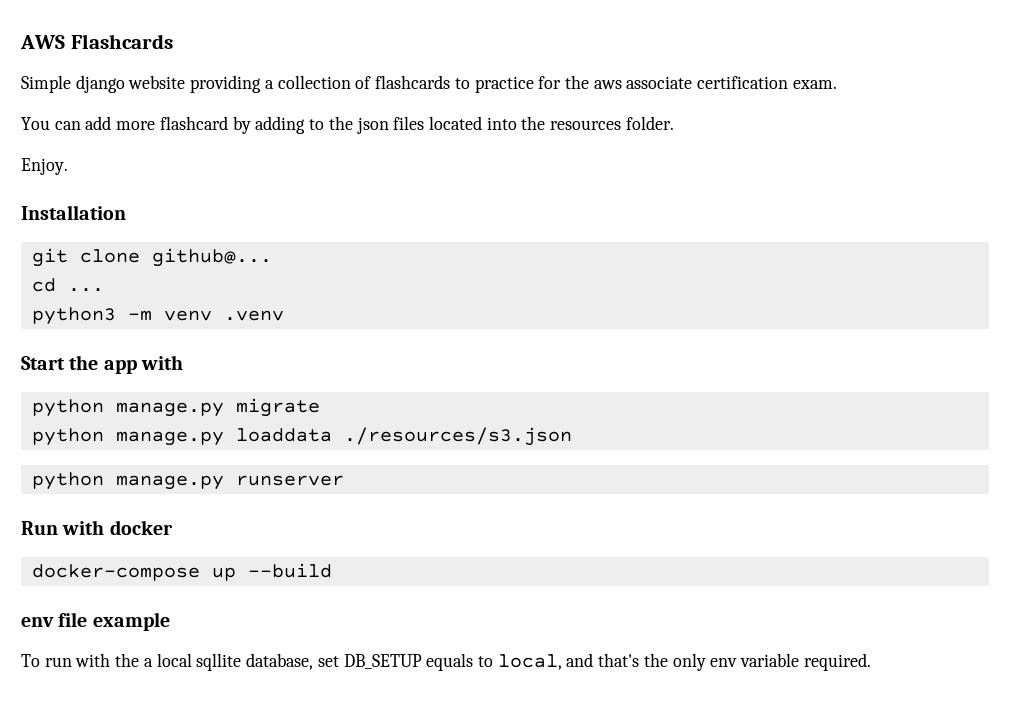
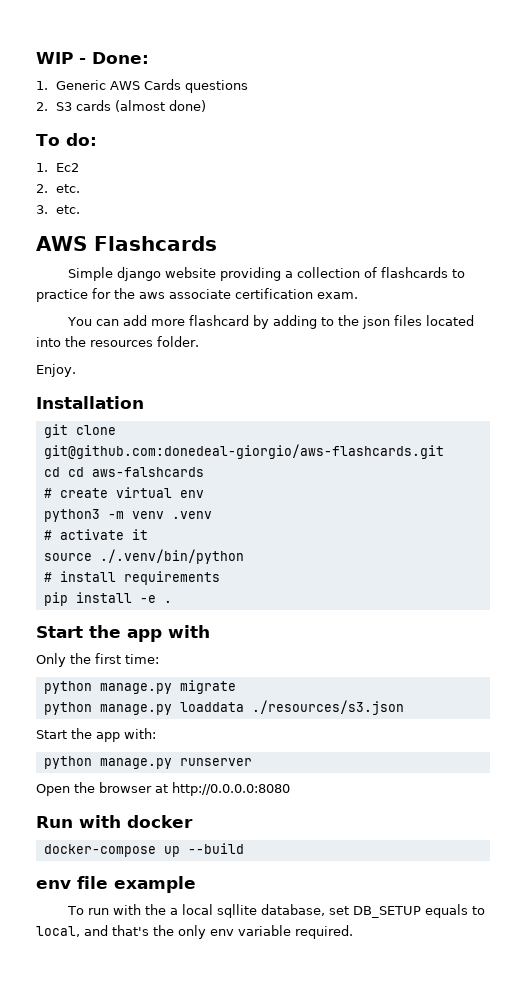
(20, 42) none -> [36,52,149,64] [36,79,248,93] [36,100,206,112] [36,133,97,146] [36,163,79,172] [36,184,80,193] [36,205,80,214] WIP - Done: // 1. Generic AWS Cards questions // 2. S3 cards (almost done) // To do: // 1. Ec2 // 2. etc. // 3. etc. //
[151,248,272,267] [31,278,104,292] [31,307,284,325] github@... // cd ... // python3 -m venv .venv -> [43,444,444,459] [43,467,204,477] [43,487,204,498] [43,509,212,522] [43,529,148,540] [43,549,244,564] [43,571,220,585] [43,592,172,606] git@github.com:donedeal-giorgio/aws-flashcards.git // cd cd aws-falshcards // # create virtual env // python3 -m venv .venv // # activate it // source ./.venv/bin/python // # install requirements // pip install -e .
(183, 362) none -> [36,653,159,667] // Only the first time:
(572, 436) none -> [36,728,156,742] // Start the app with:
(344, 480) none -> [36,782,290,796] // Open the browser at http://0.0.0.0:8080

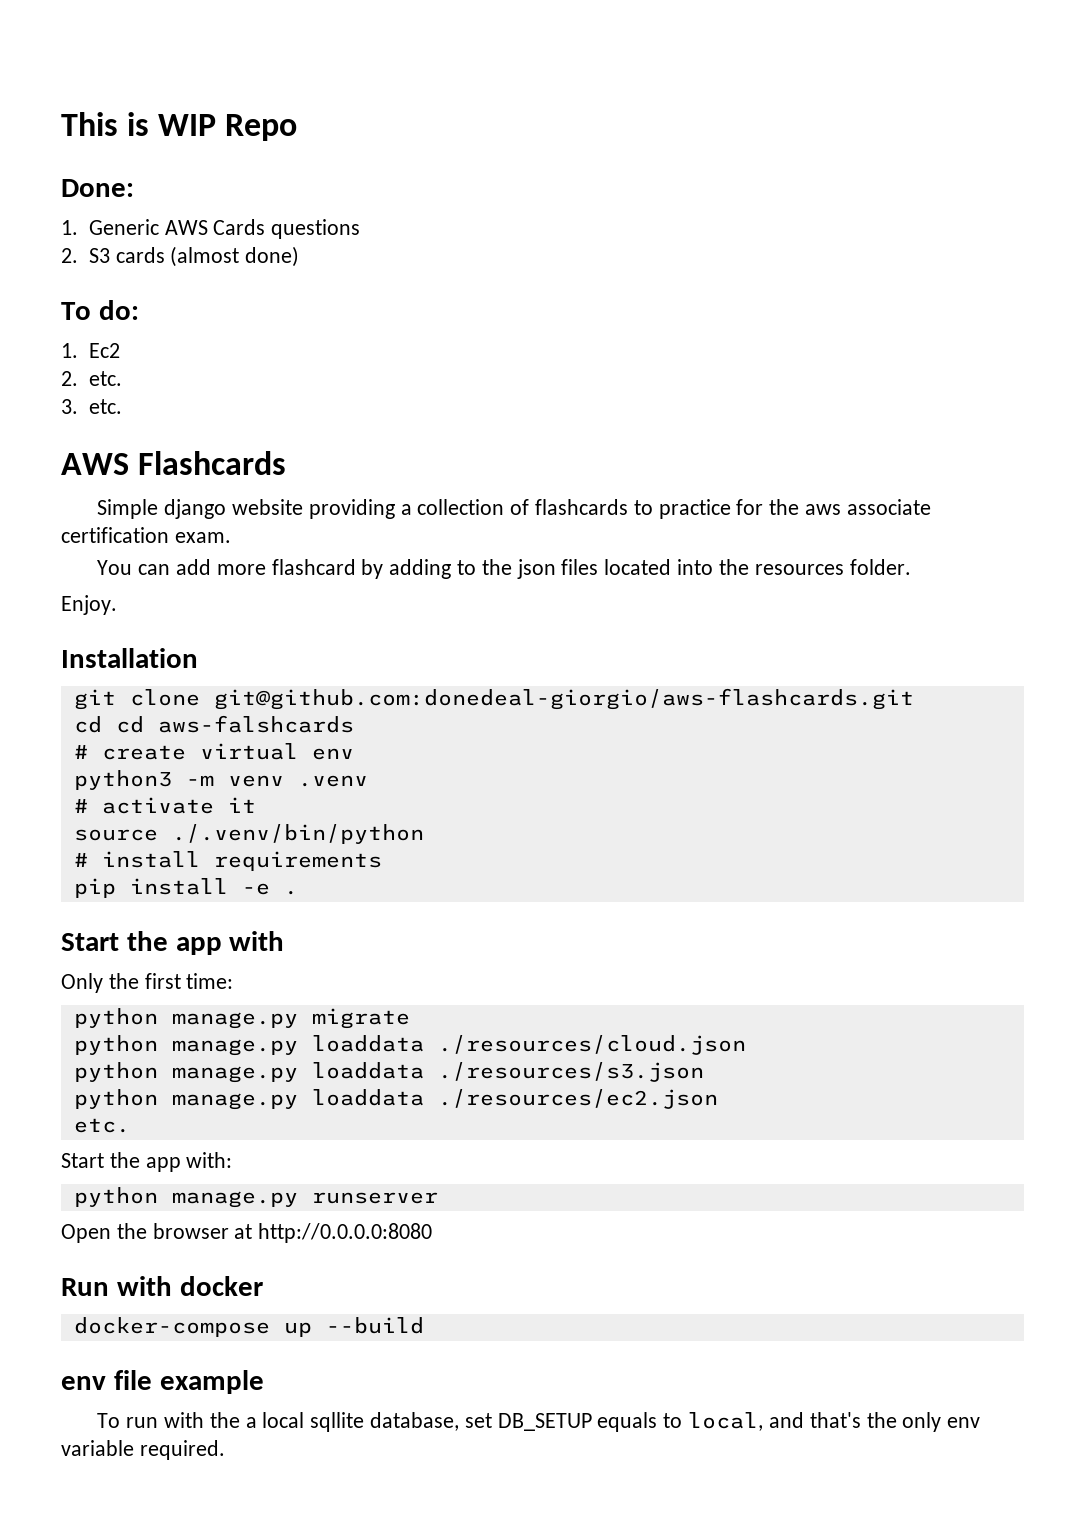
[36,52,86,64] WIP - -> [61,112,298,141] This is WIP Repo //
(236, 687) none -> [73,1035,746,1056] // python manage.py loaddata ./resources/cloud.json
(404, 707) none -> [73,1089,718,1110] [73,1118,130,1133] // python manage.py loaddata ./resources/ec2.json // etc.

